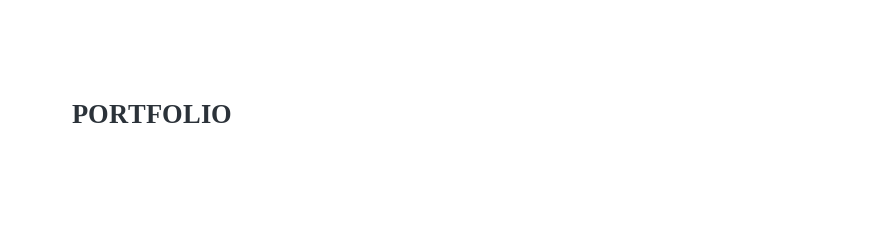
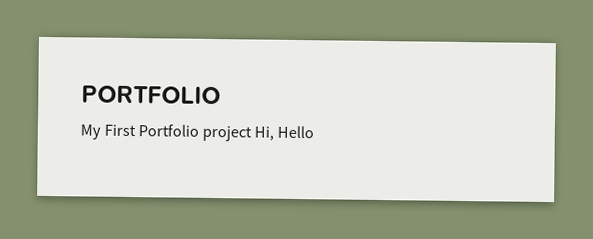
(232, 114) none -> [80,124,314,142] // My First Portfolio project Hi, Hello

